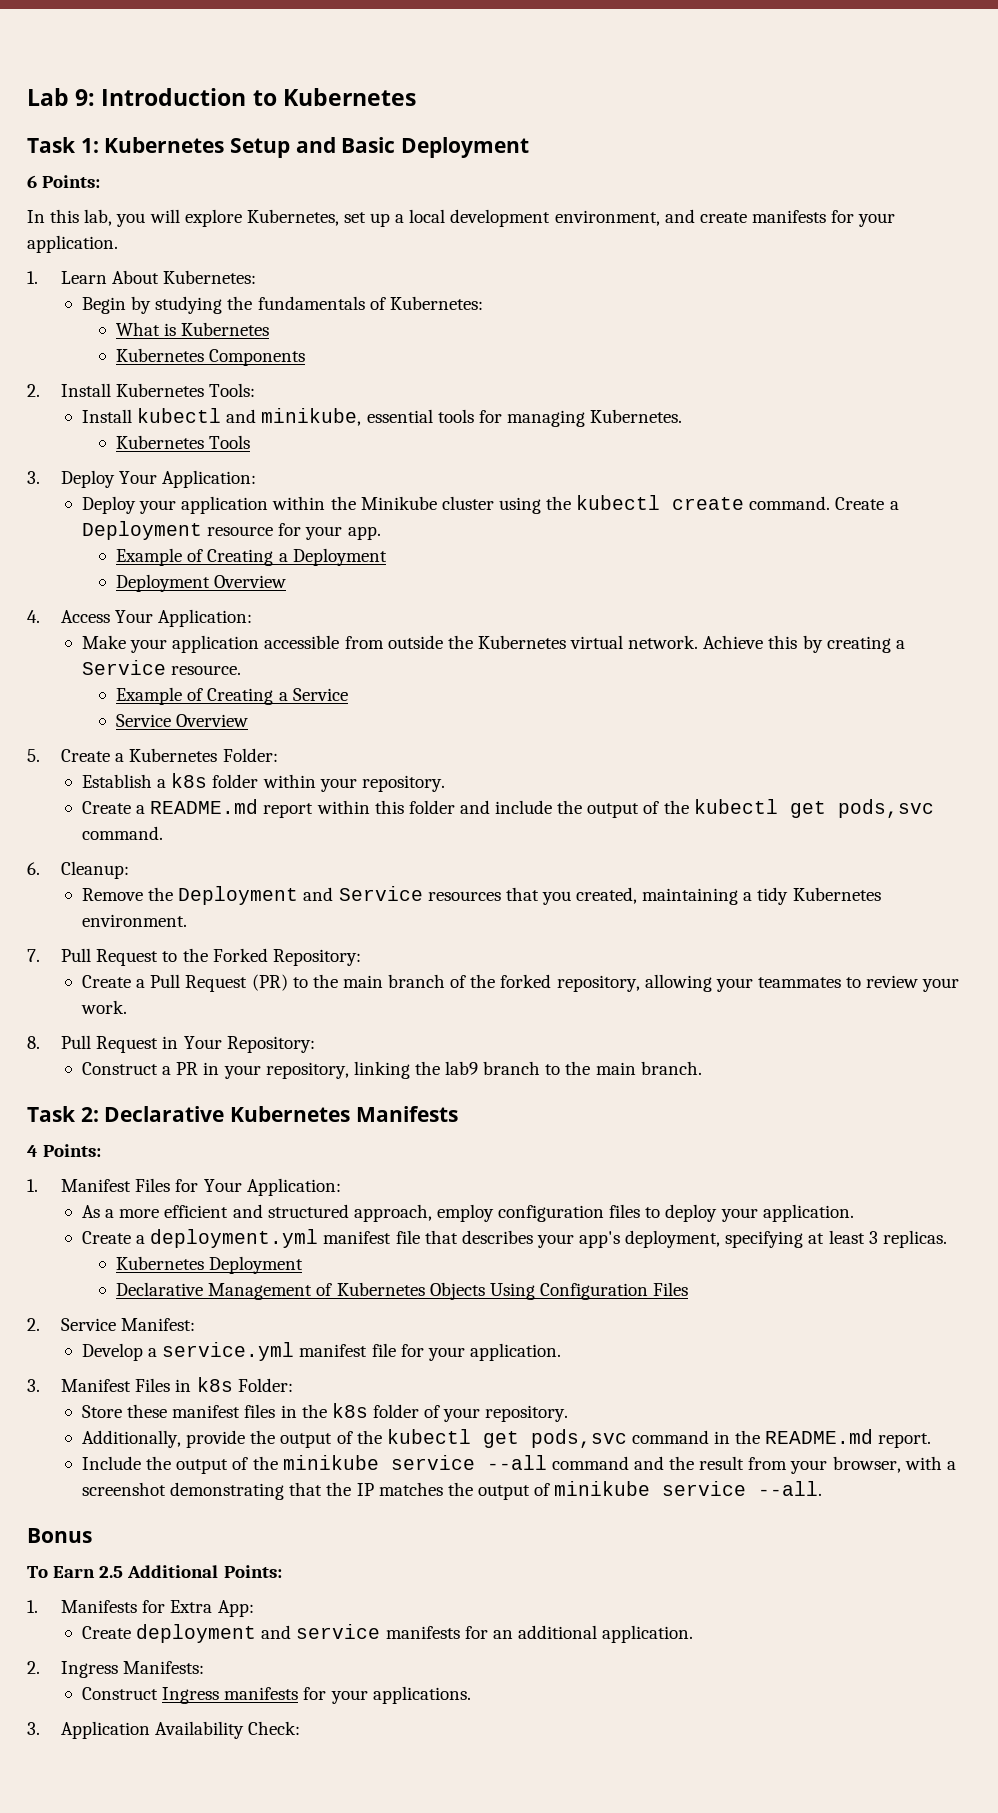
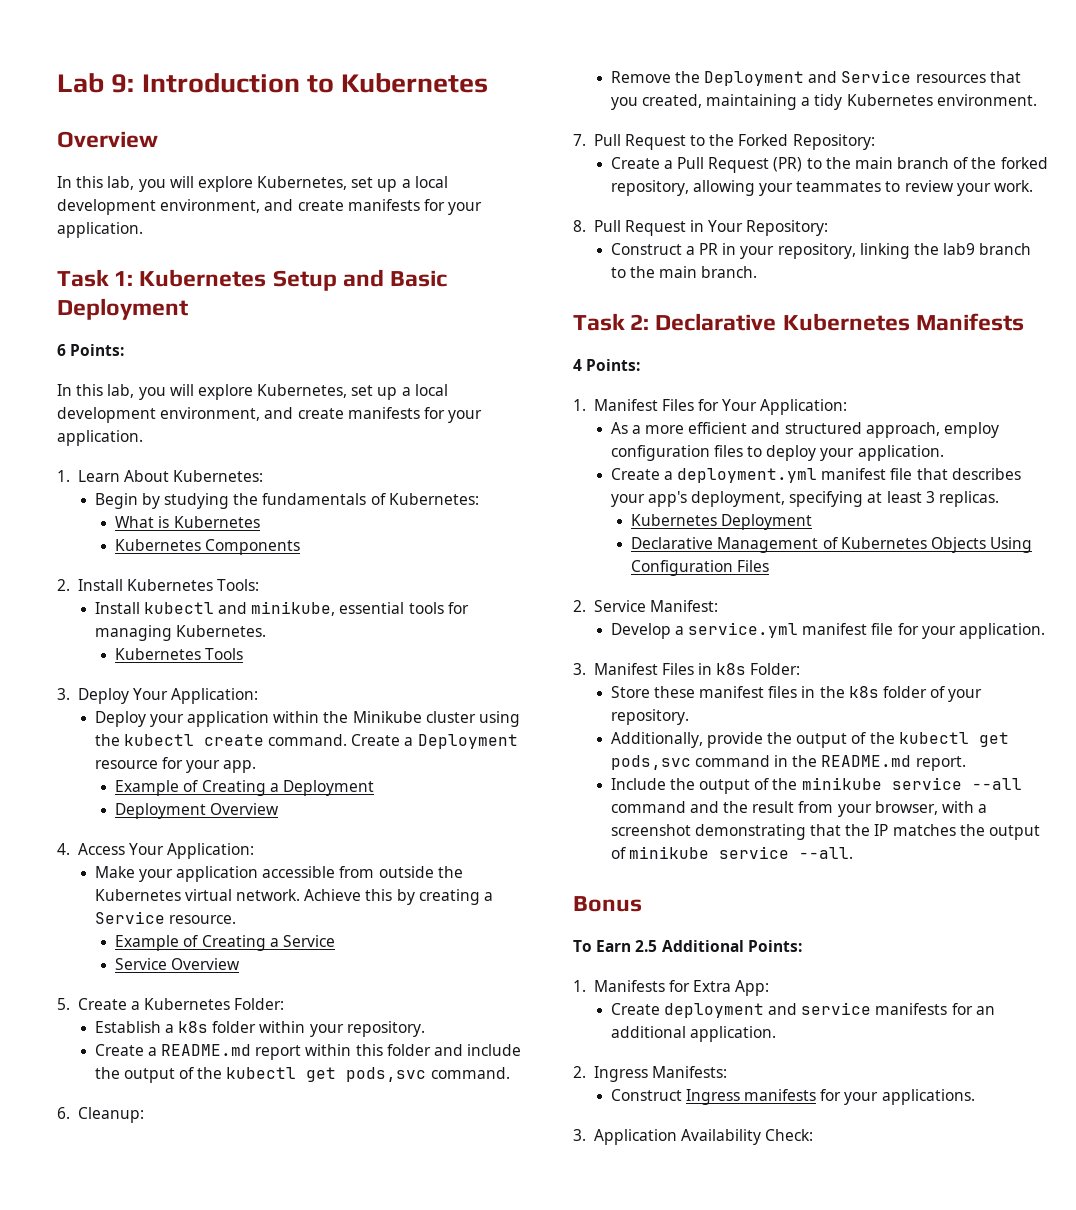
(416, 97) none -> [57,131,158,148] [57,176,448,192] [57,199,483,215] [57,222,143,238] // Overview // In this lab, you will explore Kubernetes, set up a local development environment, and create manifests for your application.

